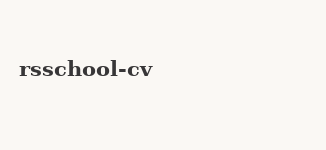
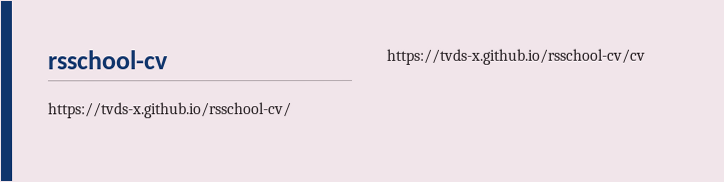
(153, 68) none -> [48,102,292,119] [386,48,645,65] // https://tvds-x.github.io/rsschool-cv/ https://tvds-x.github.io/rsschool-cv/cv

